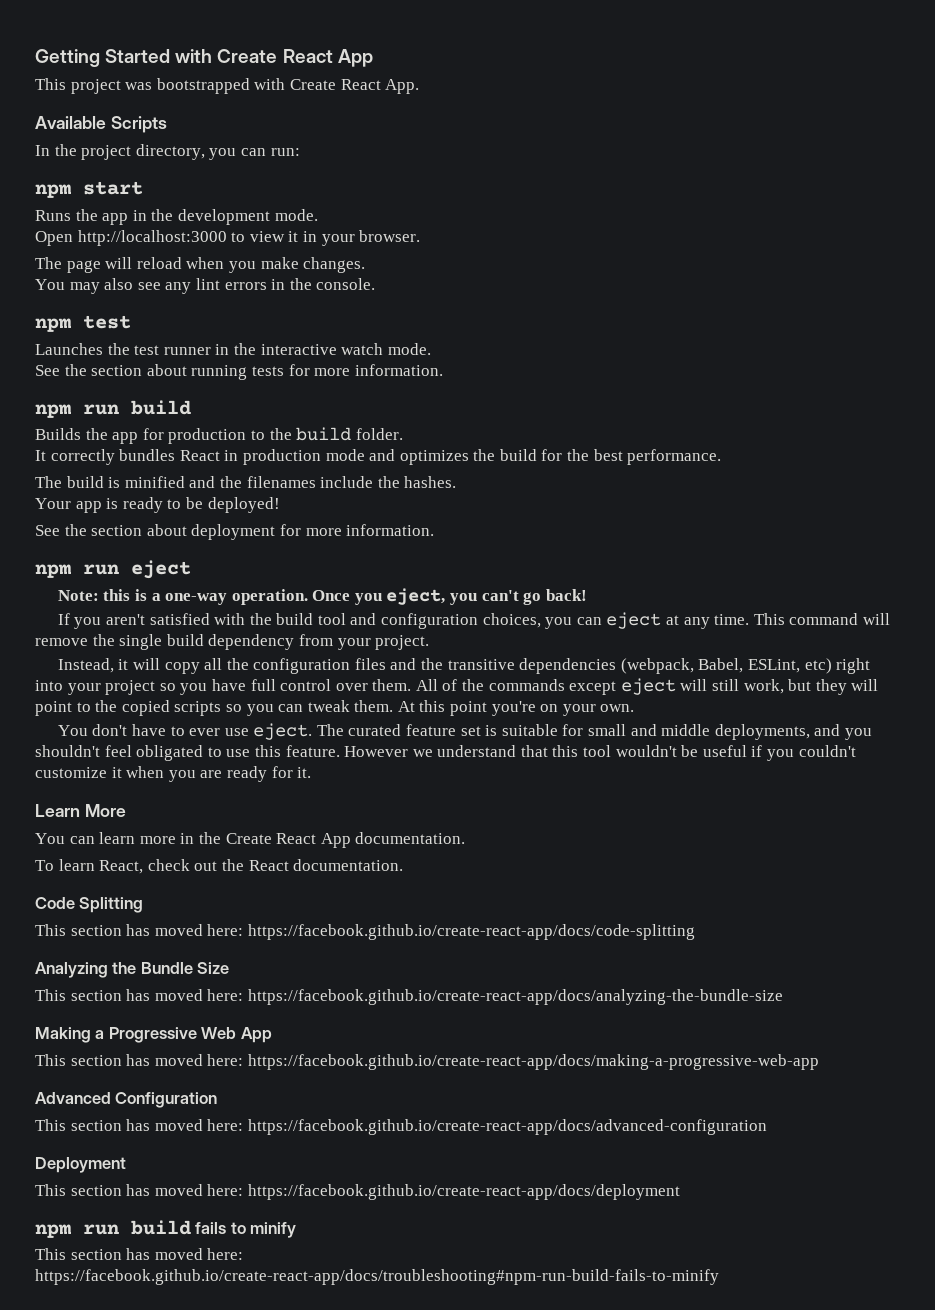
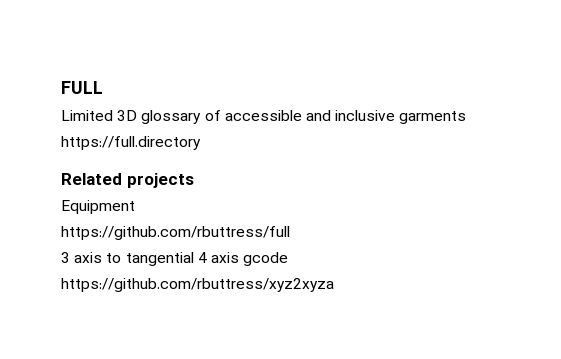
[35,49,373,67] [35,78,420,94] [35,116,167,133] [35,144,300,160] [35,181,143,198] [35,209,318,225] [35,230,421,246] [35,257,366,273] [35,278,376,294] [35,315,131,332] [35,343,431,355] [35,364,443,380] [35,400,191,418] [35,427,403,444] [35,449,722,465] [35,476,457,488] [35,497,280,513] [35,524,435,540] [35,560,191,579] [57,588,587,605] [57,612,890,629] [35,634,430,650] [57,658,871,674] [35,678,879,695] [35,700,635,716] [57,723,872,740] [35,745,856,761] [35,766,312,782] [35,804,126,817] [35,832,466,848] [35,859,404,874] [35,897,144,913] [35,924,695,940] [35,962,230,978] [35,989,783,1005] [35,1027,272,1043] [35,1054,819,1070] [35,1092,218,1108] [35,1119,767,1135] [35,1157,126,1173] [35,1184,680,1200] [35,1220,297,1238] [35,1248,244,1260] [35,1269,719,1285] Getting Started with Create React App // This project was bootstrapped with Create React App. // Available Scripts // In the project directory, you can run: // npm start // Runs the app in the development mode. // Open http://localhost:3000 to view it in your browser. // The page will reload when you make changes. // You may also see any lint errors in the console. // npm test // Launches the test runner in the interactive watch mode. // See the section about running tests for more information. // npm run build // Builds the app for production to the build folder. // It correctly bundles React in production mode and optimizes the build for the best performance. // The build is minified and the filenames include the hashes. // Your app is ready to be deployed! // See the section about deployment for more information. // npm run eject // Note: this is a one-way operation. Once you eject, you can't go back! // If you aren't satisfied with the build tool and configuration choices, you can eject at any time. This command will remove the single build dependency from your project. // Instead, it will copy all the configuration files and the transitive dependencies (webpack, Babel, ESLint, etc) right into your project so you have full control over them. All of the commands except eject will still work, but they will point to the copied scripts so you can tweak them. At this point you're on your own. // You don't have to ever use eject. The curated feature set is suitable for small and middle deployments, and you shouldn't feel obligated to use this feature. However we understand that this tool wouldn't be useful if you couldn't customize it when you are ready for it. // Learn More // You can learn more in the Create React App documentation. // To learn React, check out the React documentation. // Code Splitting // This section has moved here: https://facebook.github.io/create-react-app/docs/code-splitting // Analyzing the Bundle Size // This section has moved here: https://facebook.github.io/create-react-app/docs/analyzing-the-bundle-size // Making a Progressive Web App // This section has moved here: https://facebook.github.io/create-react-app/docs/making-a-progressive-web-app // Advanced Configuration // This section has moved here: https://facebook.github.io/create-react-app/docs/advanced-configuration // Deployment // This section has moved here: https://facebook.github.io/create-react-app/docs/deployment // npm run build fails to minify // This section has moved here: https://facebook.github.io/create-react-app/docs/troubleshooting#npm-run-build-fails-to-minify -> [61,81,103,94] [61,110,467,124] [61,136,201,150] [61,173,194,188] [61,200,135,214] [61,226,290,240] [61,252,289,266] [61,278,334,292] FULL // Limited 3D glossary of accessible and inclusive garments // https://full.directory // Related projects // Equipment // https://github.com/rbuttress/full // 3 axis to tangential 4 axis gcode // https://github.com/rbuttress/xyz2xyza

